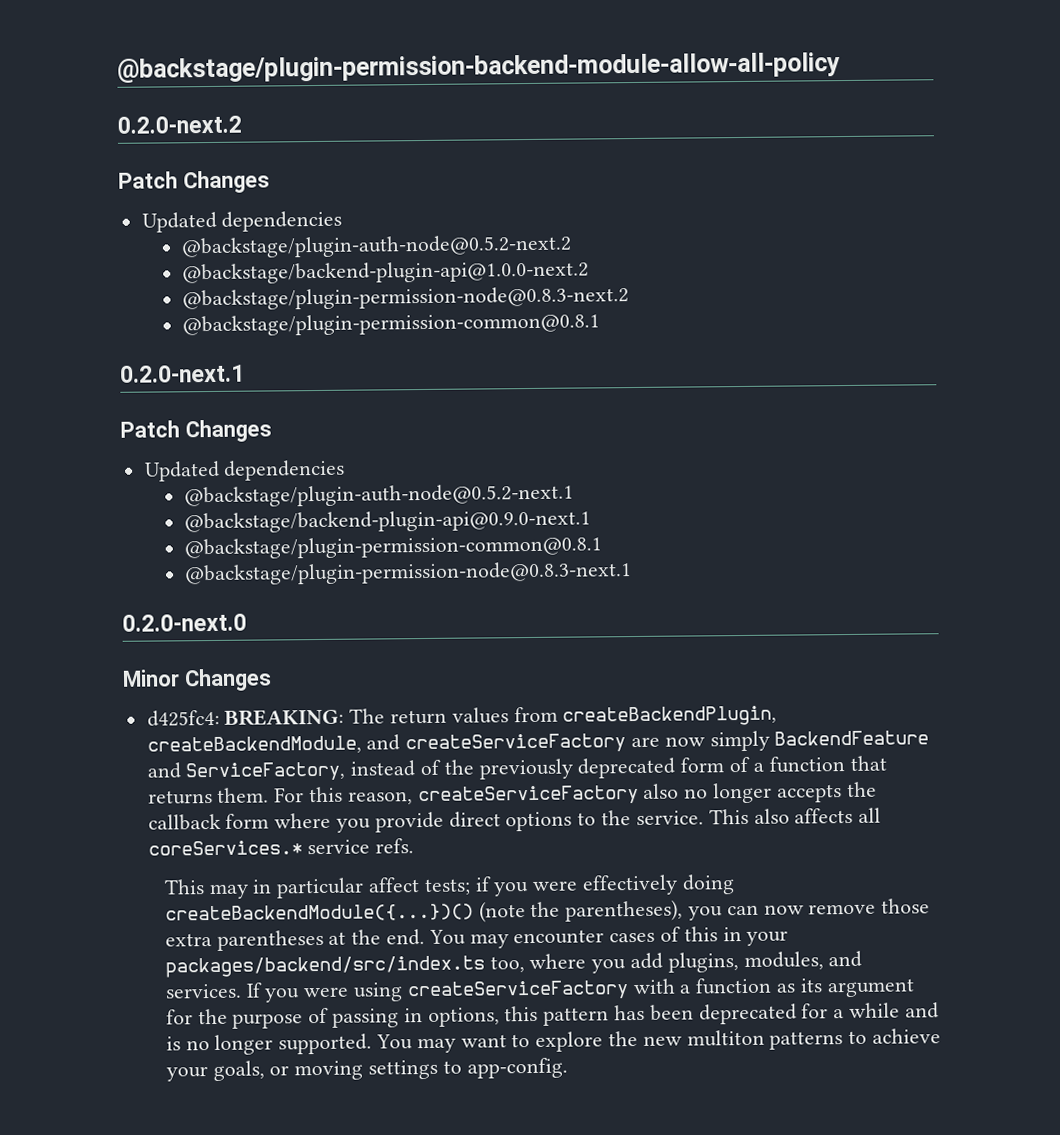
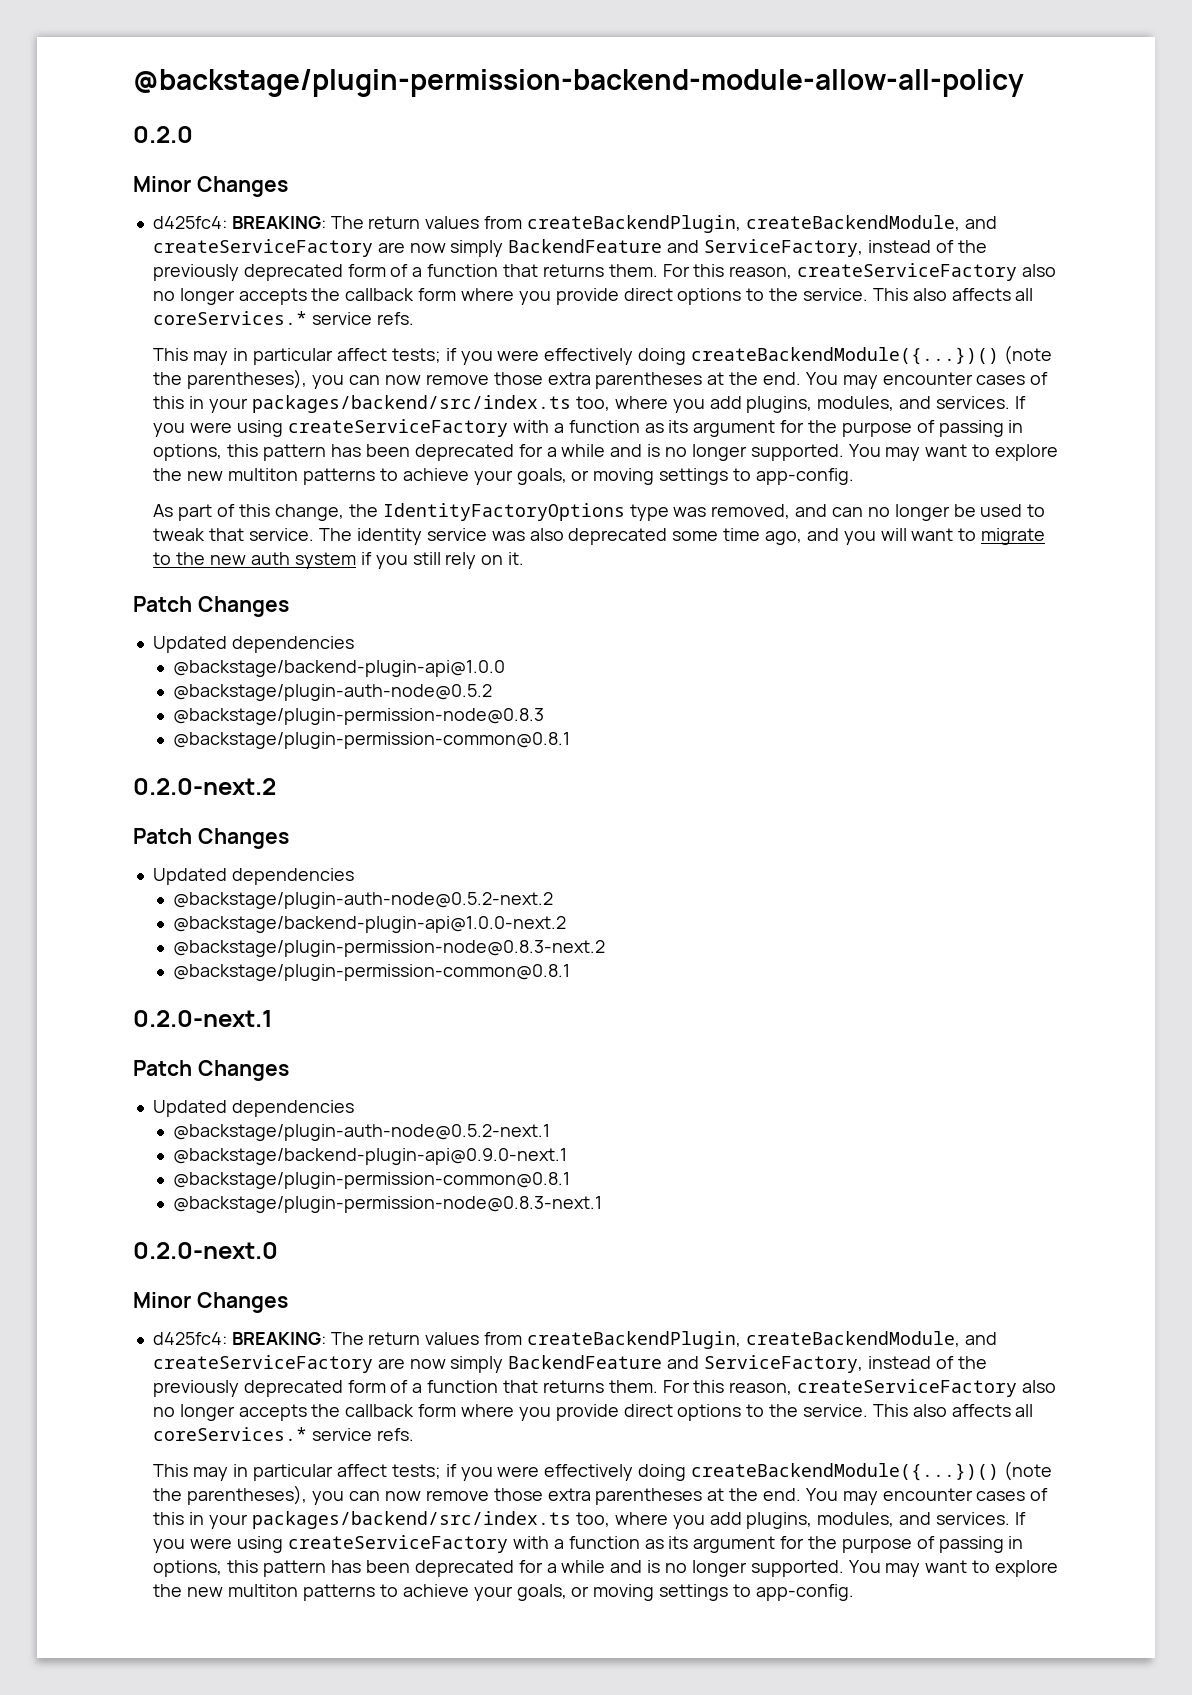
(841, 67) none -> [133,126,193,143] [133,176,288,197] [152,215,997,233] [152,239,987,257] [152,263,1056,281] [152,288,1034,305] [152,311,414,325] [153,345,1052,365] [153,369,1049,389] [153,395,1026,413] [153,419,1024,437] [153,444,1058,461] [153,468,854,485] [153,503,1046,521] [153,528,1046,545] [153,552,525,569] [133,596,289,617] [152,636,354,653] [173,660,506,677] [173,684,493,701] [173,708,545,725] [173,732,571,749] // 0.2.0 // Minor Changes // d425fc4: BREAKING: The return values from createBackendPlugin, createBackendModule, and createServiceFactory are now simply BackendFeature and ServiceFactory, instead of the previously deprecated form of a function that returns them. For this reason, createServiceFactory also no longer accepts the callback form where you provide direct options to the service. This also affects all coreServices.* service refs. // This may in particular affect tests; if you were effectively doing createBackendModule({...})() (note the parentheses), you can now remove those extra parentheses at the end. You may encounter cases of this in your packages/backend/src/index.ts too, where you add plugins, modules, and services. If you were using createServiceFactory with a function as its argument for the purpose of passing in options, this pattern has been deprecated for a while and is no longer supported. You may want to explore the new multiton patterns to achieve your goals, or moving settings to app-config. // As part of this change, the IdentityFactoryOptions type was removed, and can no longer be used to tweak that service. The identity service was also deprecated some time ago, and you will want to migrate to the new auth system if you still rely on it. // Patch Changes // Updated dependencies // @backstage/backend-plugin-api@1.0.0 // @backstage/plugin-auth-node@0.5.2 // @backstage/plugin-permission-node@0.8.3 // @backstage/plugin-permission-common@0.8.1

